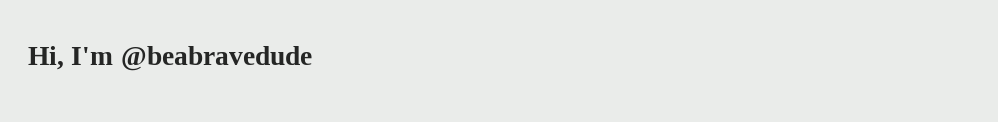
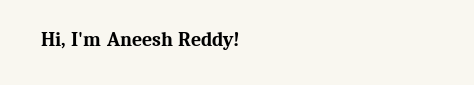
[120,46,312,71] @beabravedude -> [105,31,240,50] Aneesh Reddy!

